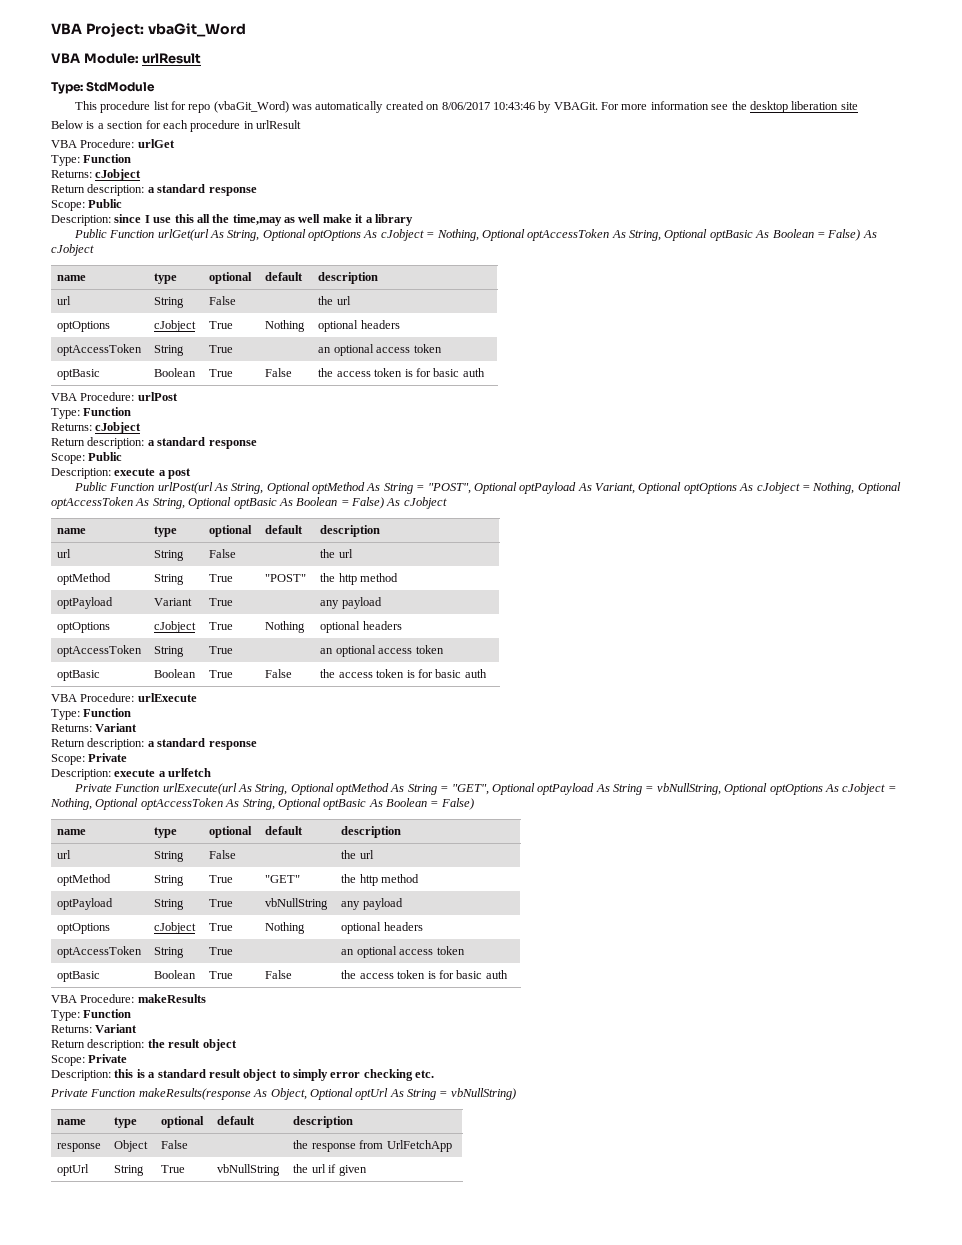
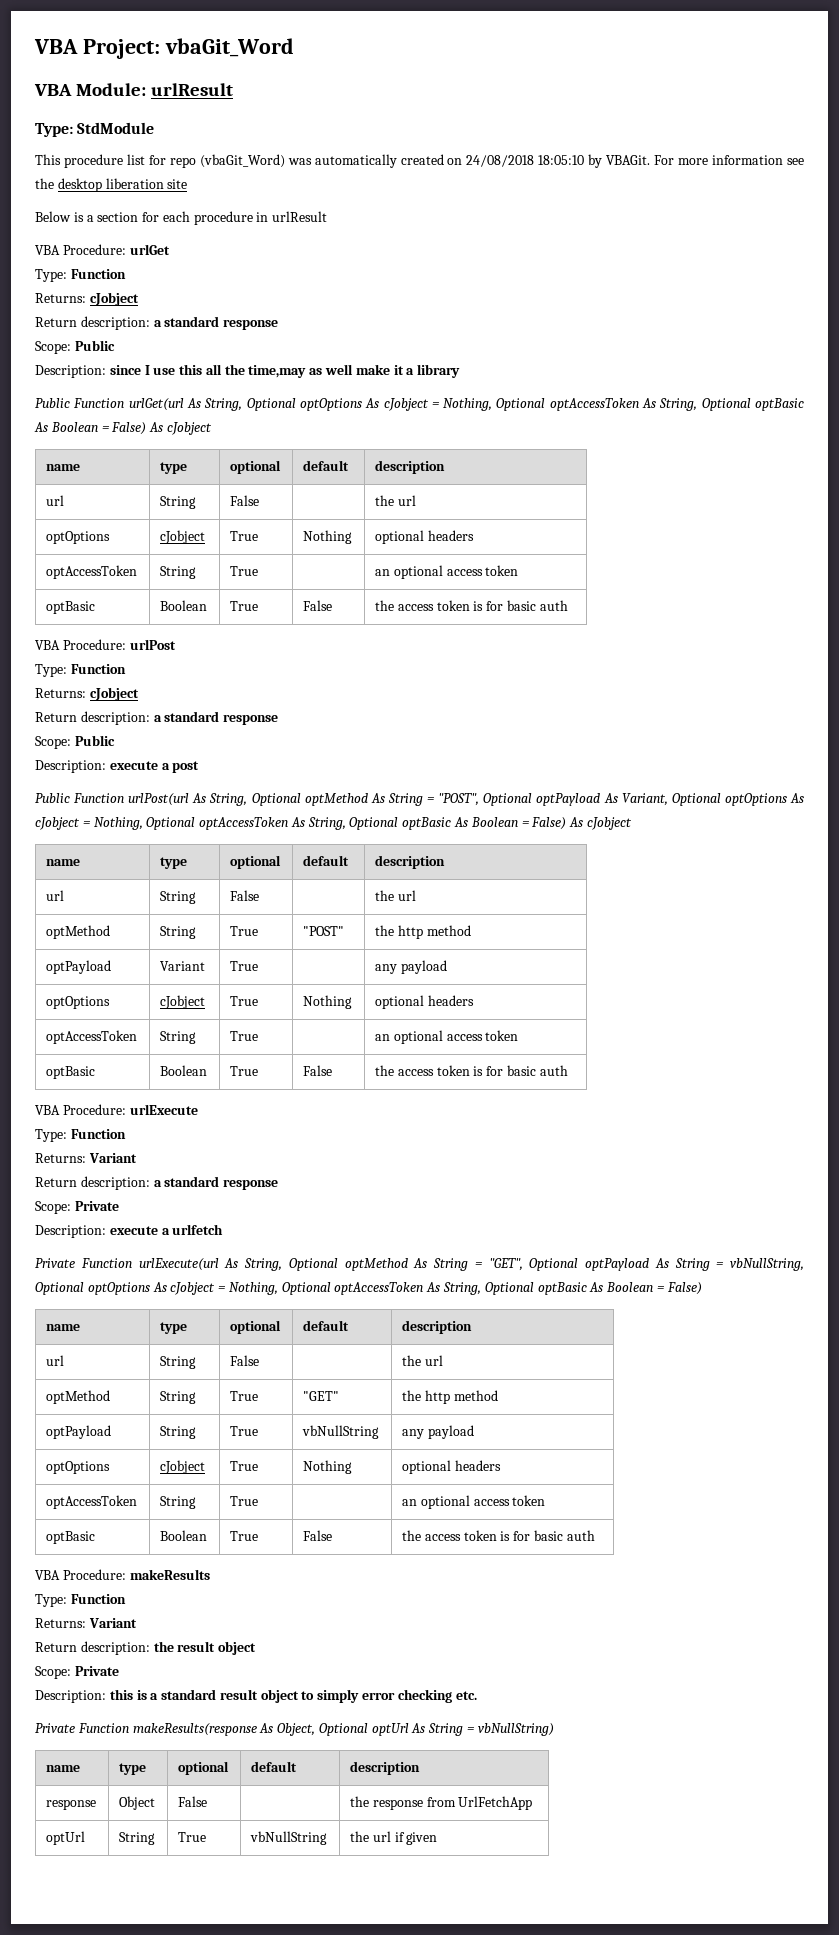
[441,102,535,110] 8/06/2017 10:43:46 -> [466,155,585,167] 24/08/2018 18:05:10

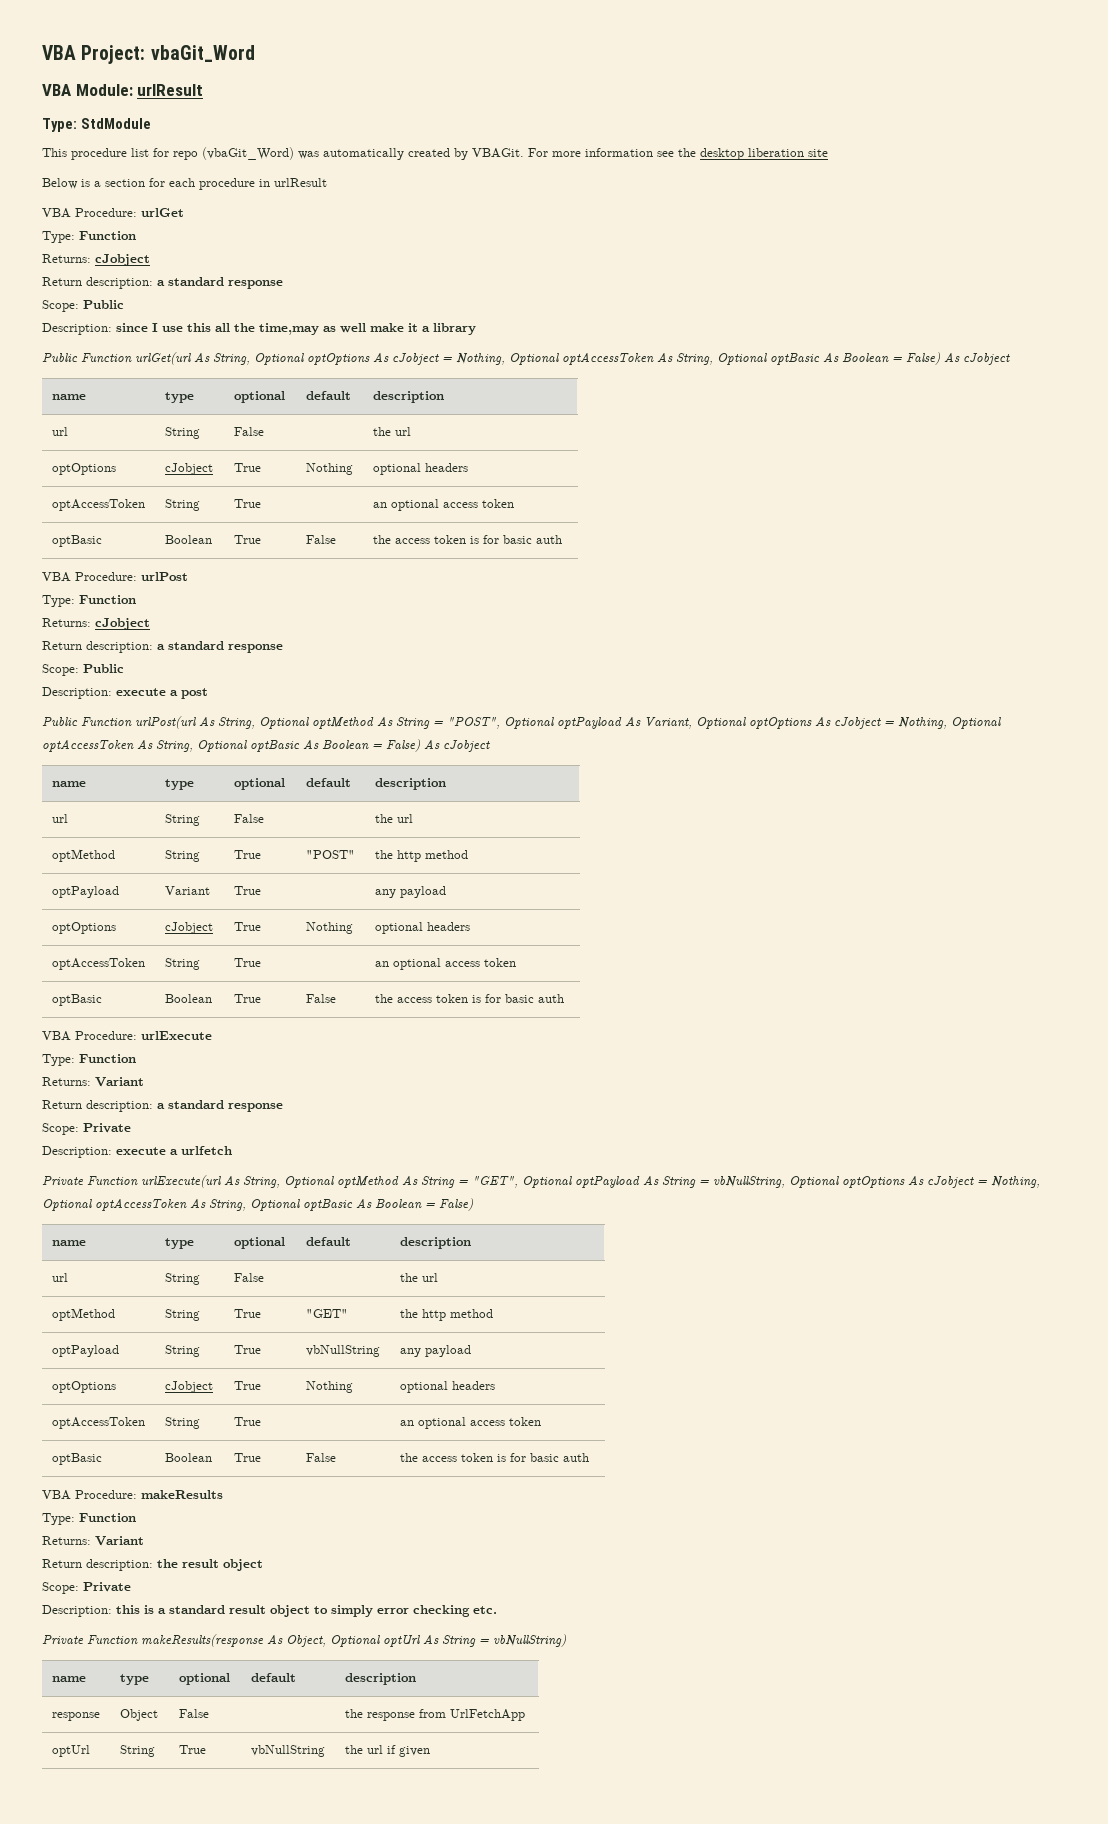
[447,155,585,167] on 24/08/2018 18:05:10 -> (450, 152) none

